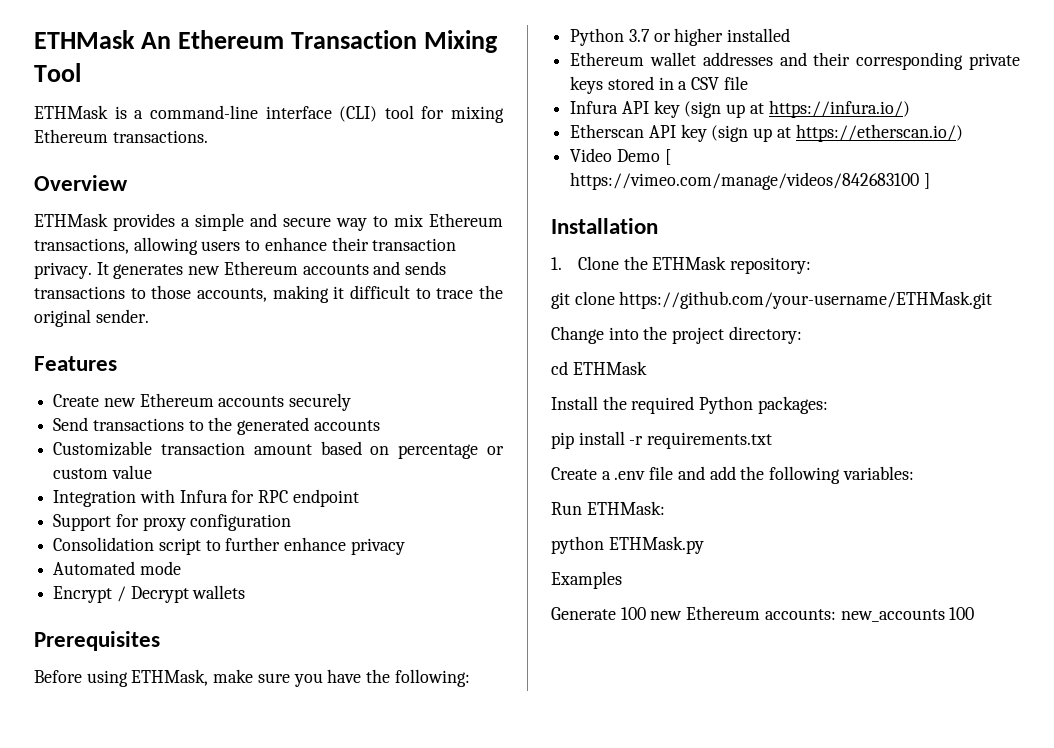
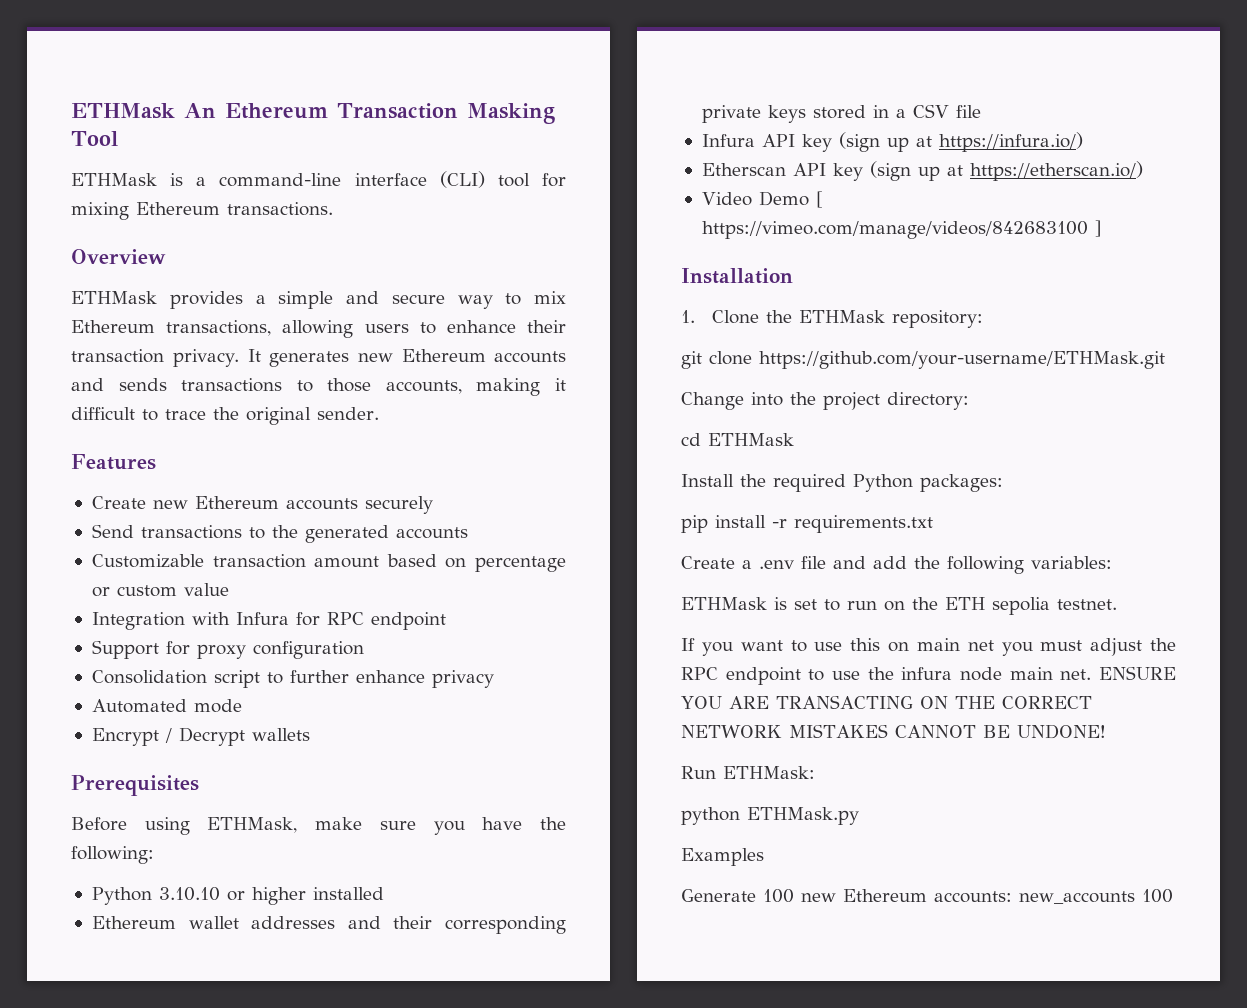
[423,30,498,53] Mixing -> [466,103,555,124] Masking
[628,29,650,42] 3.7 -> [158,887,220,901] 3.10.10
(914, 473) none -> [681,597,1117,615] [681,638,1176,656] [681,666,1176,685] [681,695,1092,709] [681,724,1106,739] // ETHMask is set to run on the ETH sepolia testnet. // If you want to use this on main net you must adjust the RPC endpoint to use the infura node main net. ENSURE YOU ARE TRANSACTING ON THE CORRECT NETWORK MISTAKES CANNOT BE UNDONE!

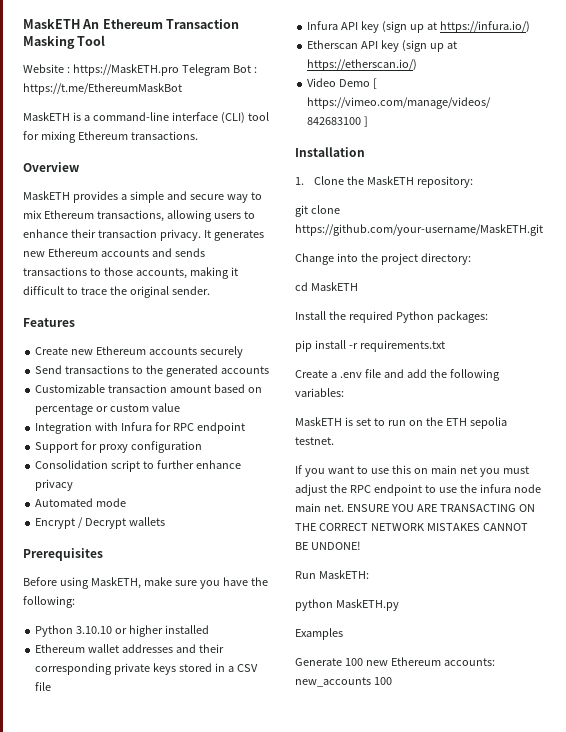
[71,103,175,119] ETHMask -> [23,19,80,29] MaskETH
[71,173,157,186] ETHMask -> [23,64,257,76] [23,83,182,95] [23,112,70,121] Website : https://MaskETH.pro Telegram Bot : https://t.me/EthereumMaskBot // MaskETH
[71,291,157,304] ETHMask -> [23,191,70,200] MaskETH
[207,817,298,833] ETHMask, -> [90,577,141,589] MaskETH,
[799,310,886,323] ETHMask -> [367,176,415,185] MaskETH
[759,351,1165,369] https://github.com/your-username/ETHMask.git -> [295,224,543,236] https://github.com/your-username/MaskETH.git
[708,433,794,446] ETHMask -> [310,282,358,291] MaskETH
[681,597,767,610] ETHMask -> [295,417,342,426] MaskETH
[723,766,815,779] ETHMask: -> [318,570,369,579] MaskETH:
[747,807,859,825] ETHMask.py -> [335,599,399,611] MaskETH.py

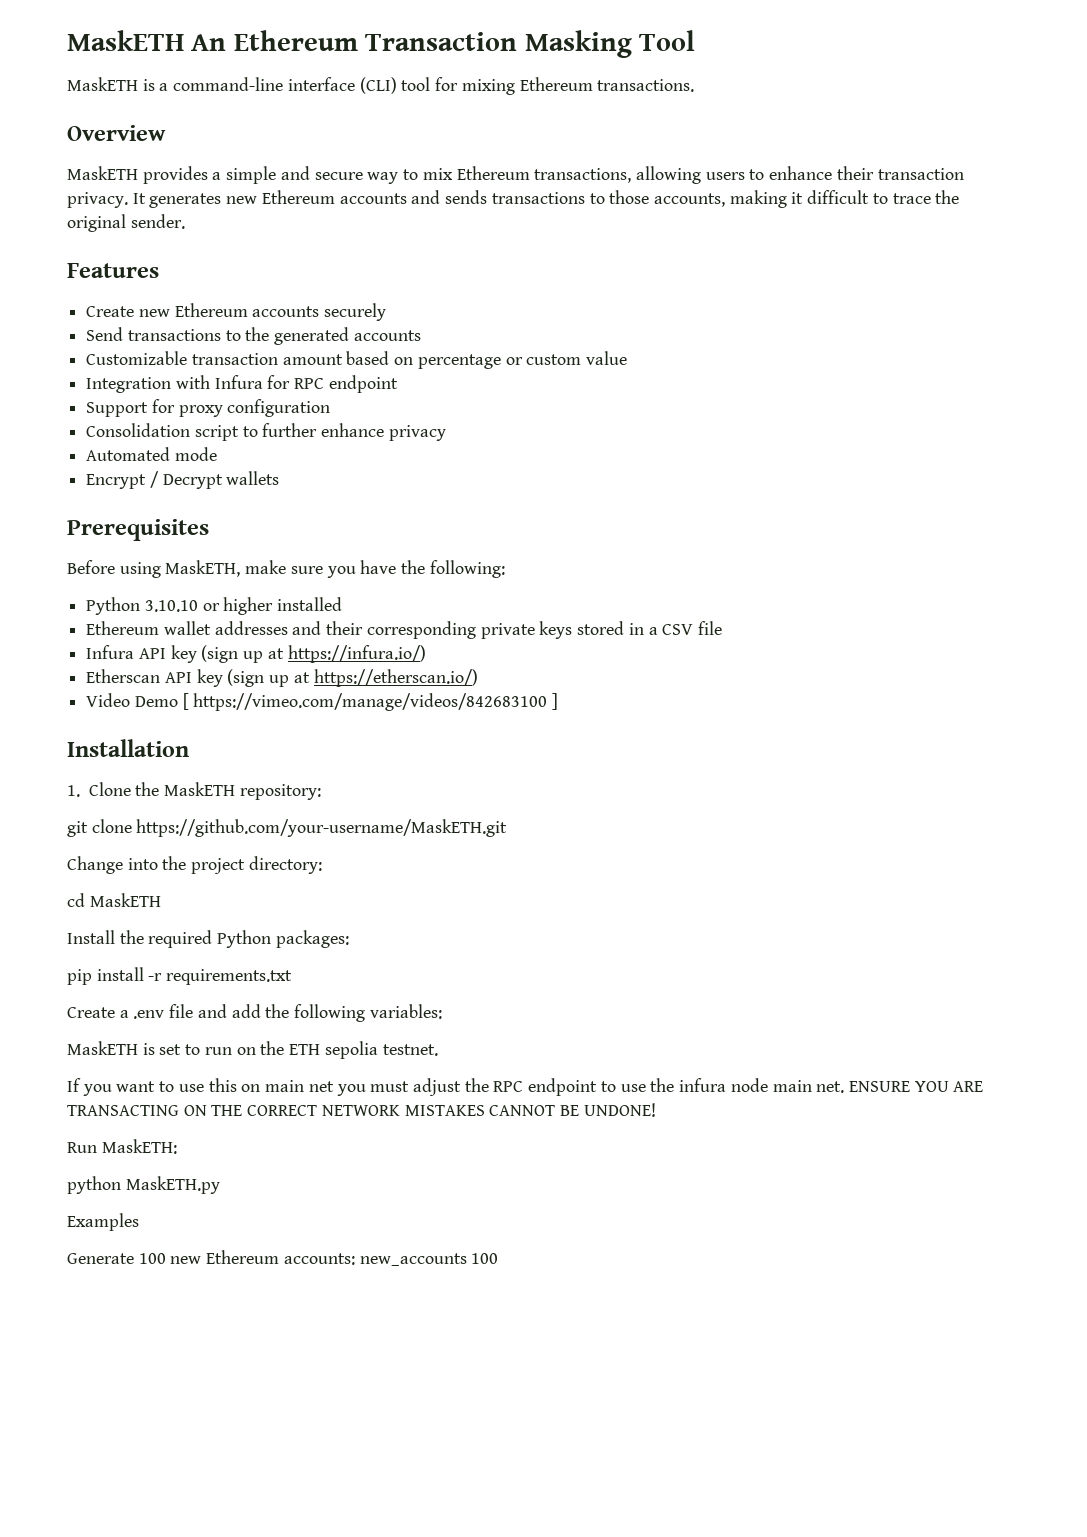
[23,64,257,76] [23,83,182,95] // Website : https://MaskETH.pro Telegram Bot : https://t.me/EthereumMaskBot -> (696, 40) none

